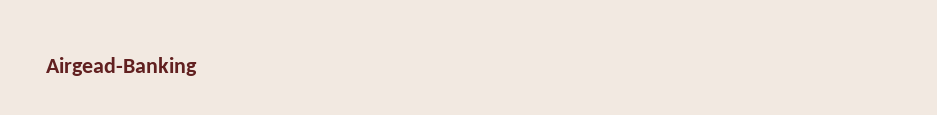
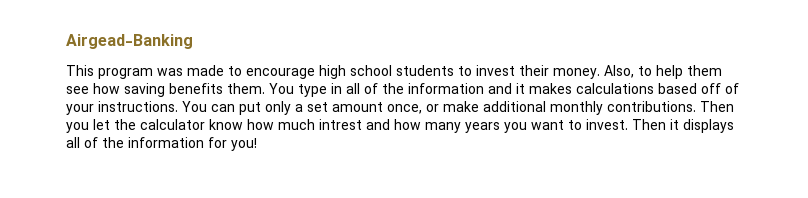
(197, 66) none -> [66,65,722,79] [66,83,739,97] [66,101,734,115] [66,119,734,133] [66,137,257,151] // This program was made to encourage high school students to invest their money. Also, to help them see how saving benefits them. You type in all of the information and it makes calculations based off of your instructions. You can put only a set amount once, or make additional monthly contributions. Then you let the calculator know how much intrest and how many years you want to invest. Then it displays all of the information for you!

